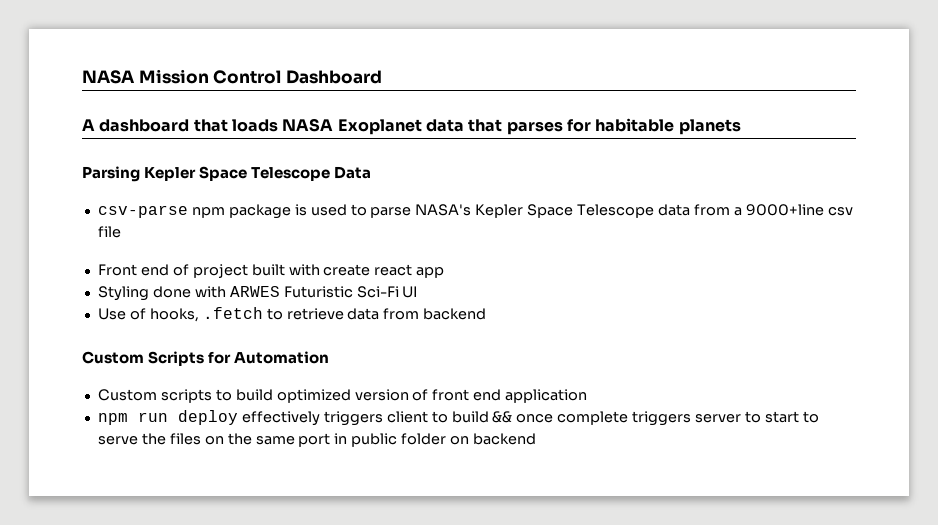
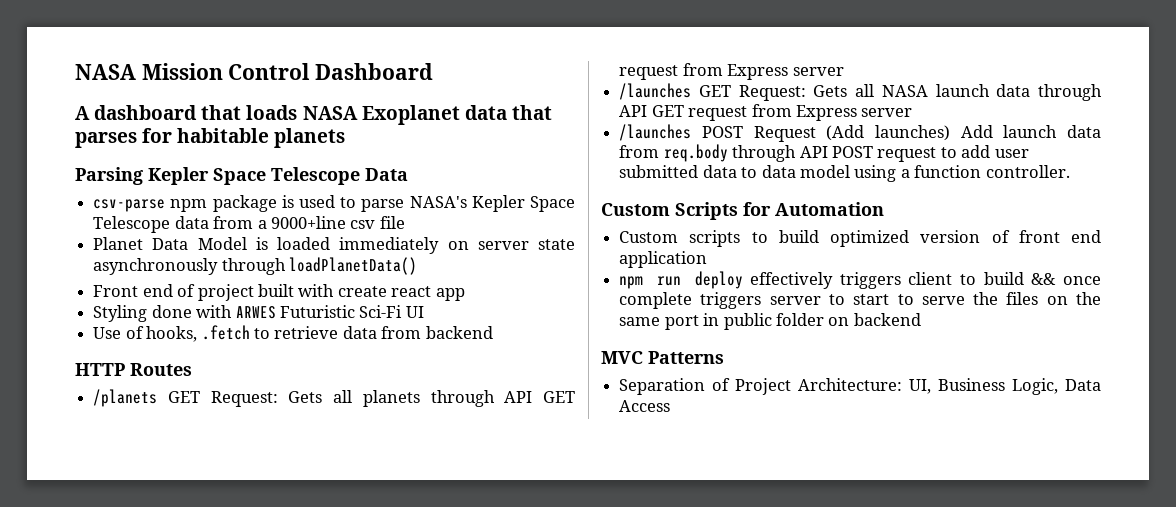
(121, 232) none -> [93,237,575,254] [93,257,418,275] // Planet Data Model is loaded immediately on server state asynchronously through loadPlanetData()
(487, 314) none -> [75,363,192,376] [93,389,575,407] [619,63,844,80] [619,83,1102,101] [619,104,913,121] [619,124,1101,142] [619,144,1029,162] [619,165,1070,182] // HTTP Routes // /planets GET Request: Gets all planets through API GET request from Express server // /launches GET Request: Gets all NASA launch data through API GET request from Express server // /launches POST Request (Add launches) Add launch data from req.body through API POST request to add user submitted data to data model using a function controller.
(537, 439) none -> [601,351,724,364] [619,378,1101,395] [619,400,671,412] // MVC Patterns // Separation of Project Architecture: UI, Business Logic, Data Access

